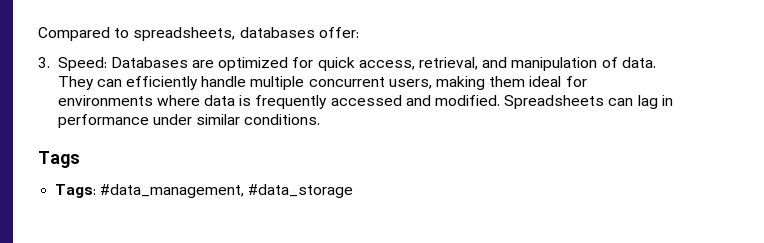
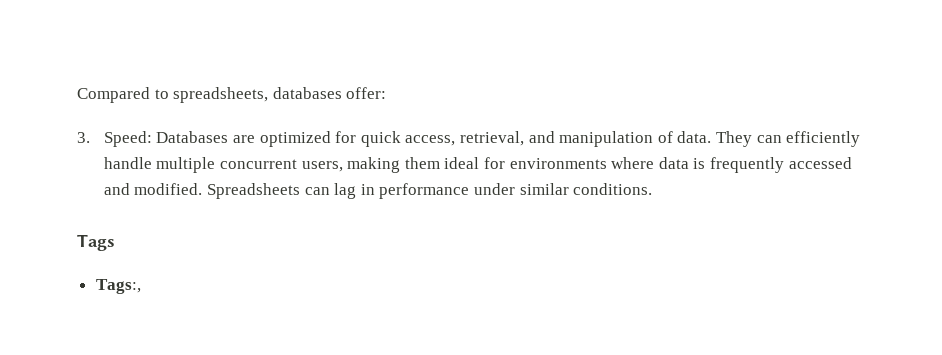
[55,184,354,198] Tags: #data_management, #data_storage -> [95,279,141,294] Tags:,

